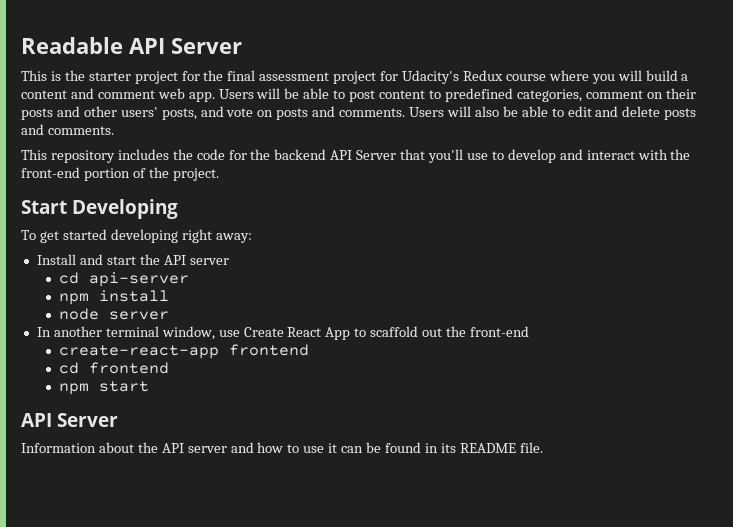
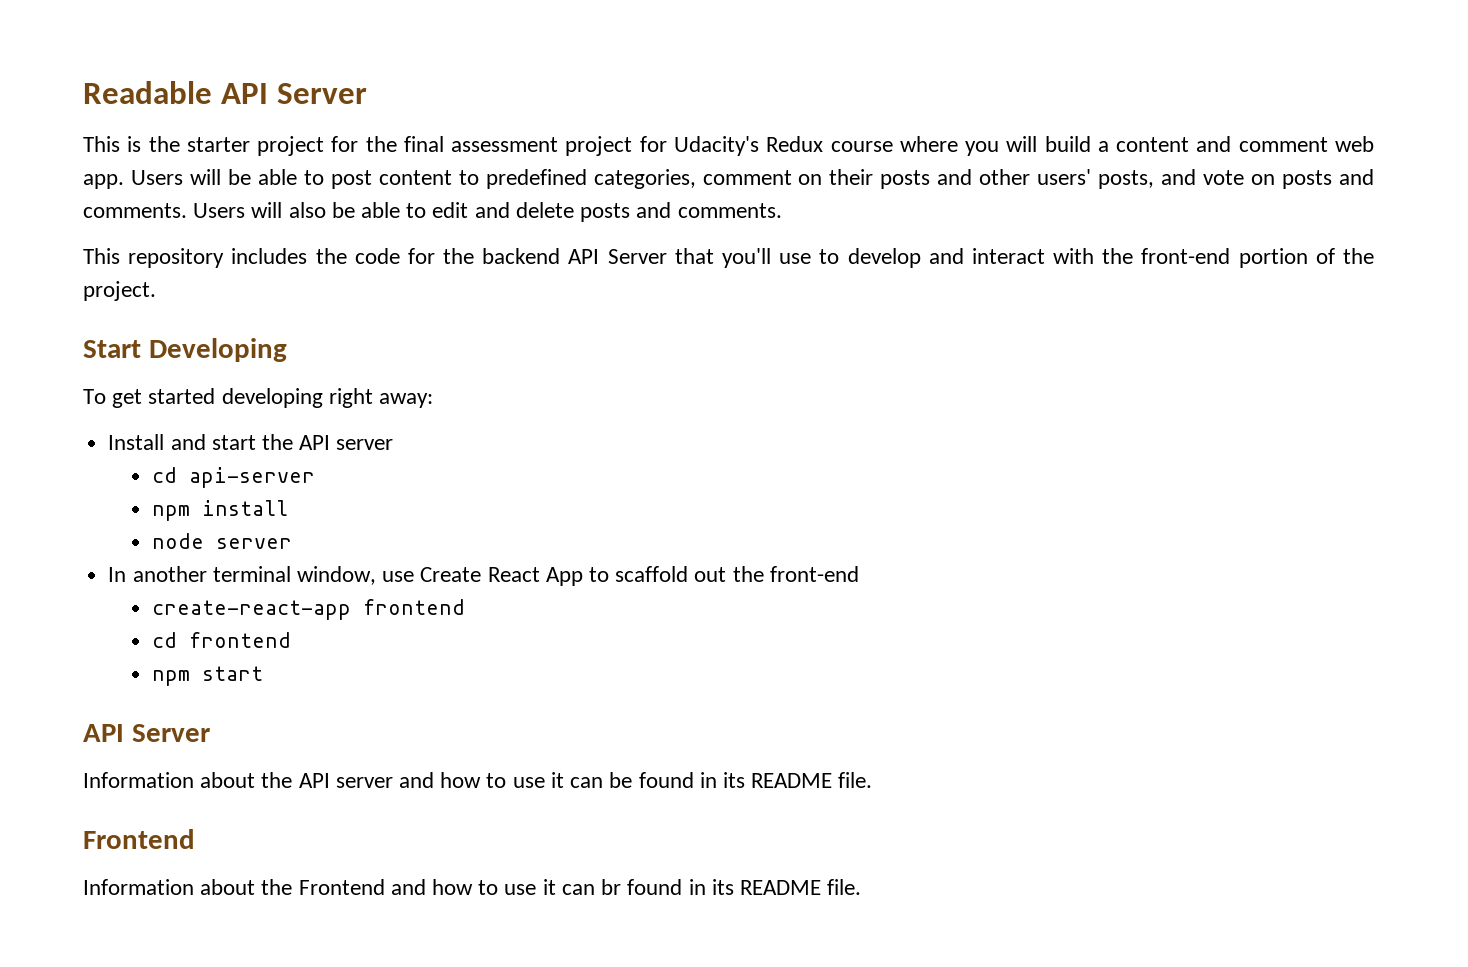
(543, 447) none -> [83,829,195,849] [83,879,862,895] // Frontend // Information about the Frontend and how to use it can br found in its README file.

